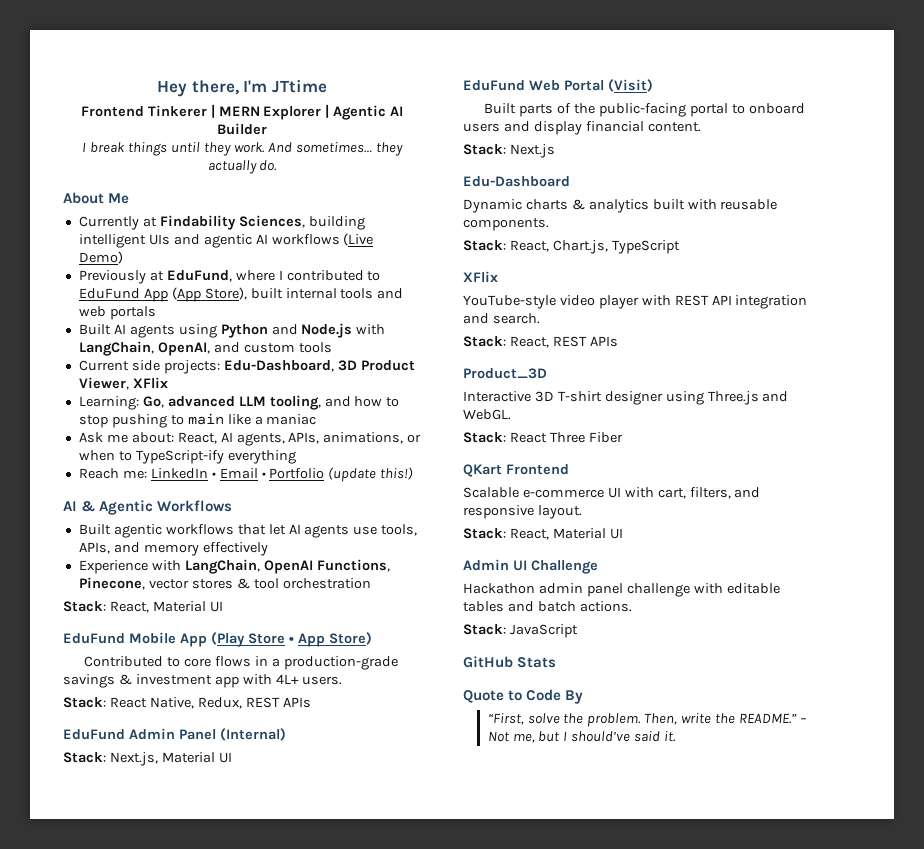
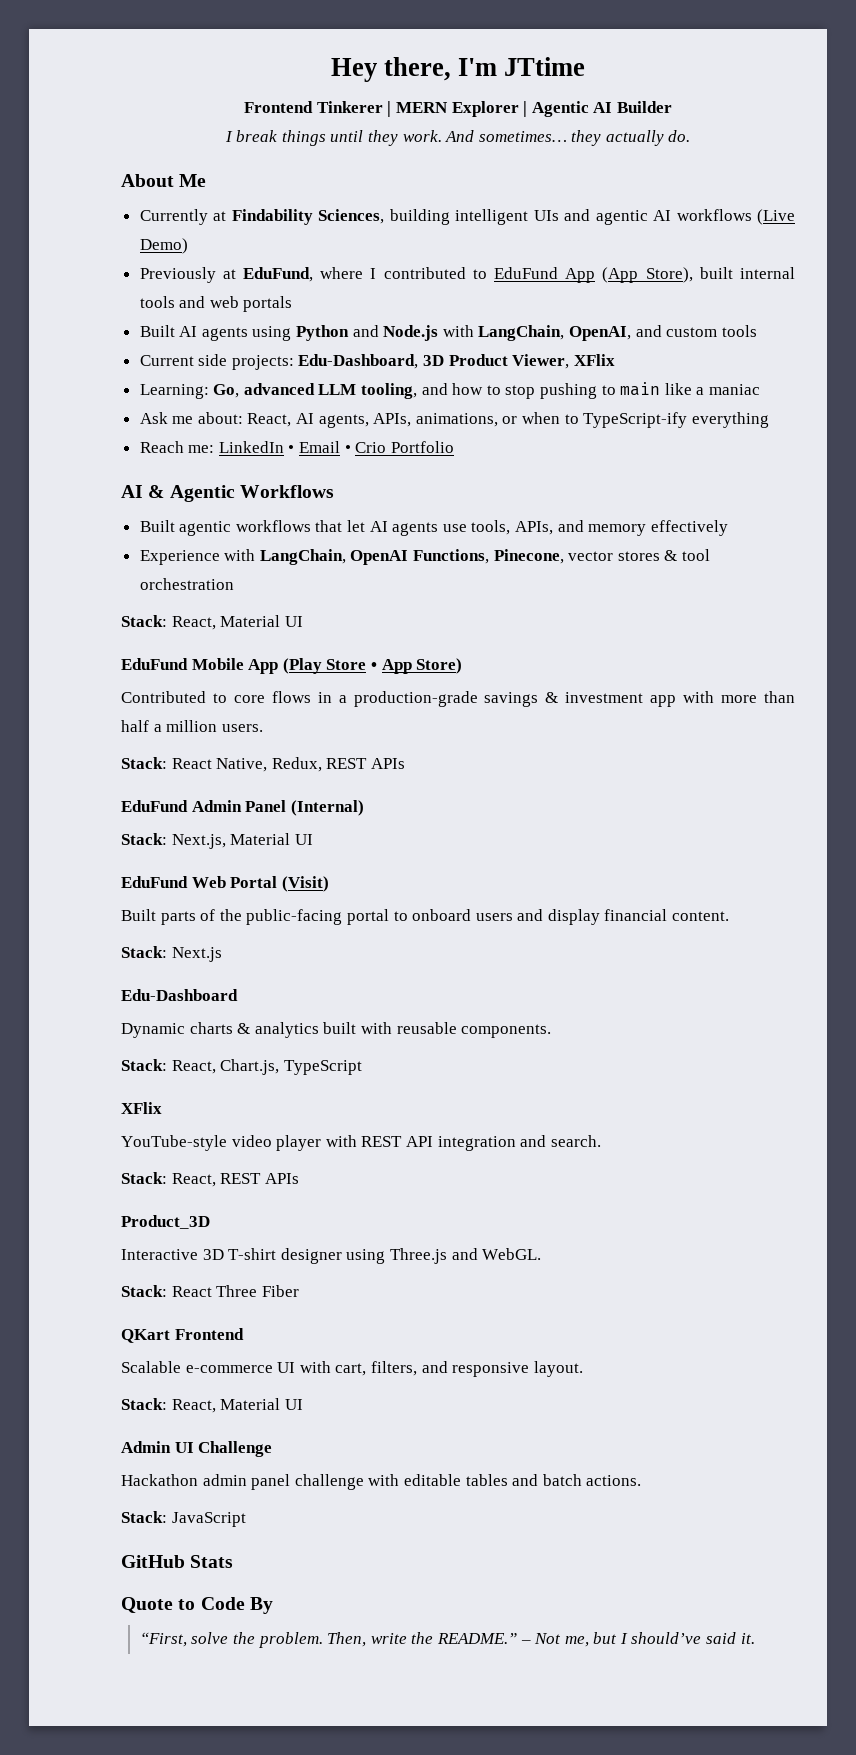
(266, 475) none -> [355,442,387,453] Crio
[328,467,414,482] (update this!) -> (454, 447) none
[275,674,299,684] 4L+ -> [721,691,795,703] [121,720,218,732] more than half a million

